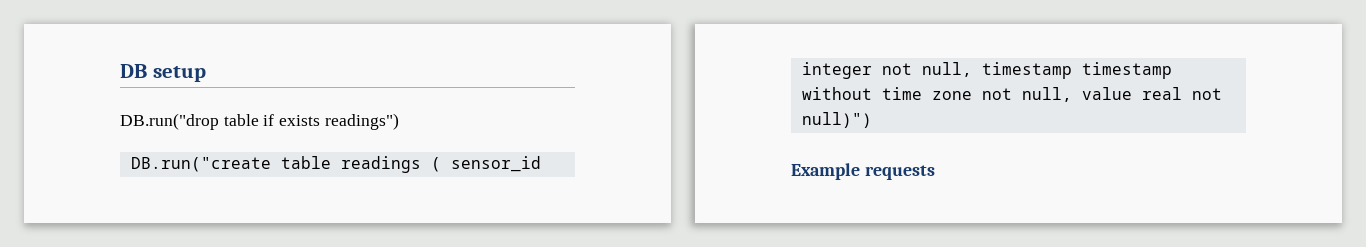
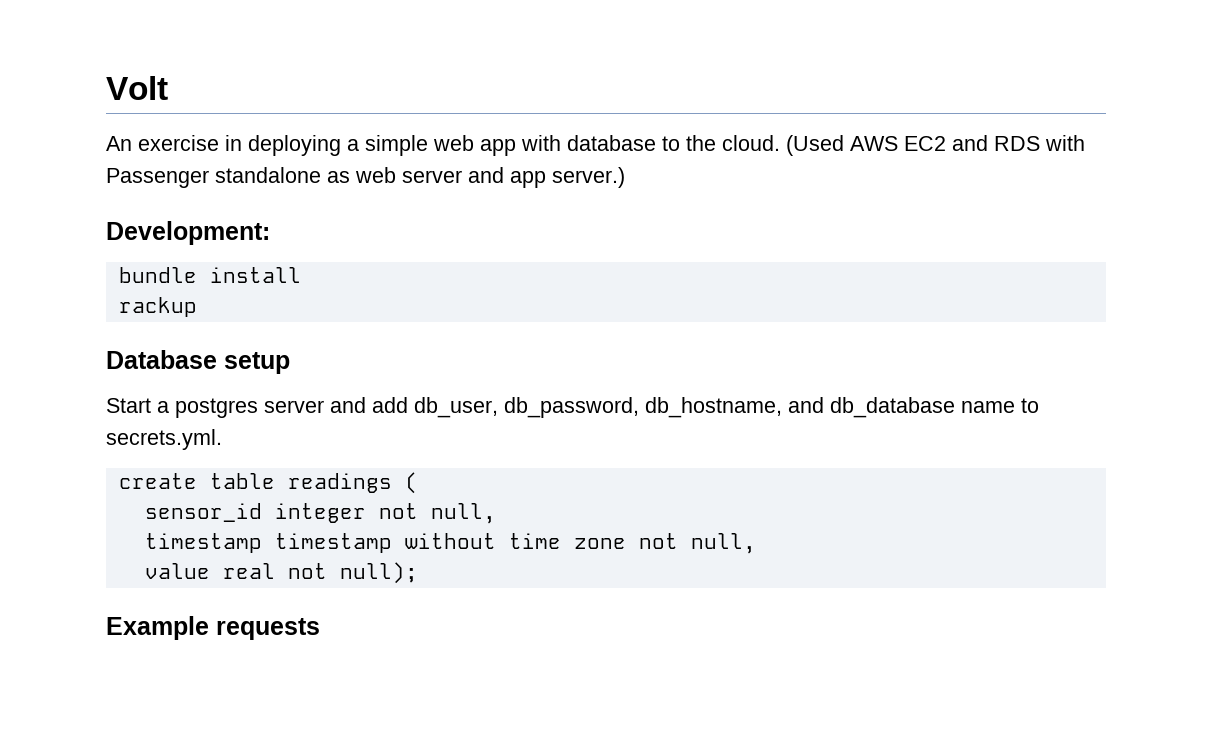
[120,64,206,82] [120,113,399,130] [130,157,271,172] DB setup // DB.run("drop table if exists readings") // DB.run("create -> [106,76,168,100] [106,135,1085,156] [106,167,625,188] [106,221,270,245] [118,267,301,283] [118,297,197,317] [106,350,290,374] [106,397,1039,418] [106,429,222,450] [118,473,197,489] Volt // An exercise in deploying a simple web app with database to the cloud. (Used AWS EC2 and RDS with Passenger standalone as web server and app server.) // Development: // bundle install // rackup // Database setup // Start a postgres server and add db_user, db_password, db_hostname, and db_database name to secrets.yml. // create
(441, 164) none -> (418, 483) //
(972, 69) none -> (496, 513) //
(1072, 94) none -> (756, 543) //
[801,112,872,128] null)") -> [339,562,418,584] null);

